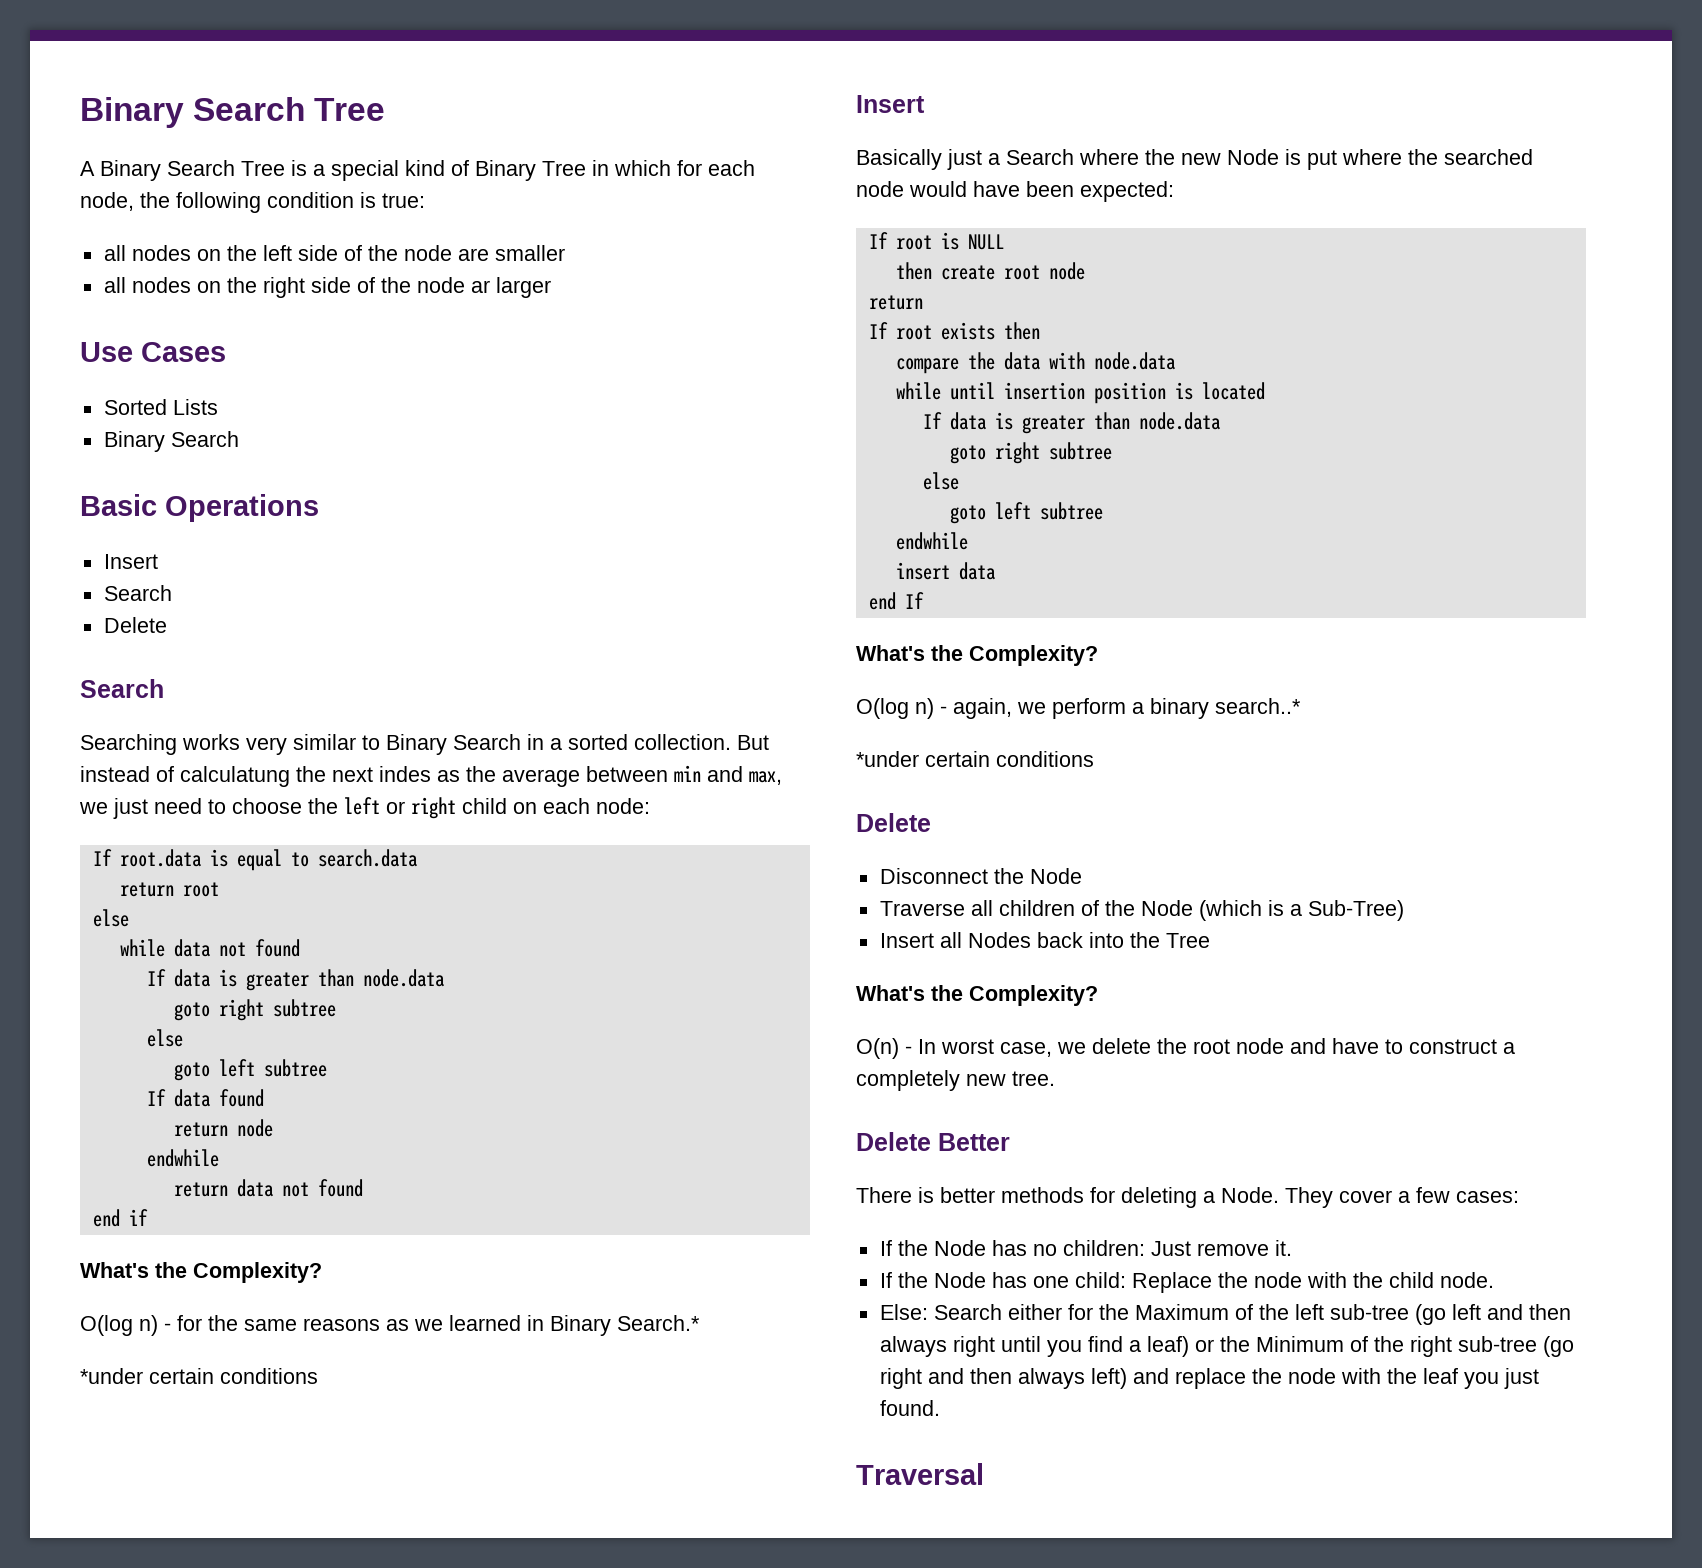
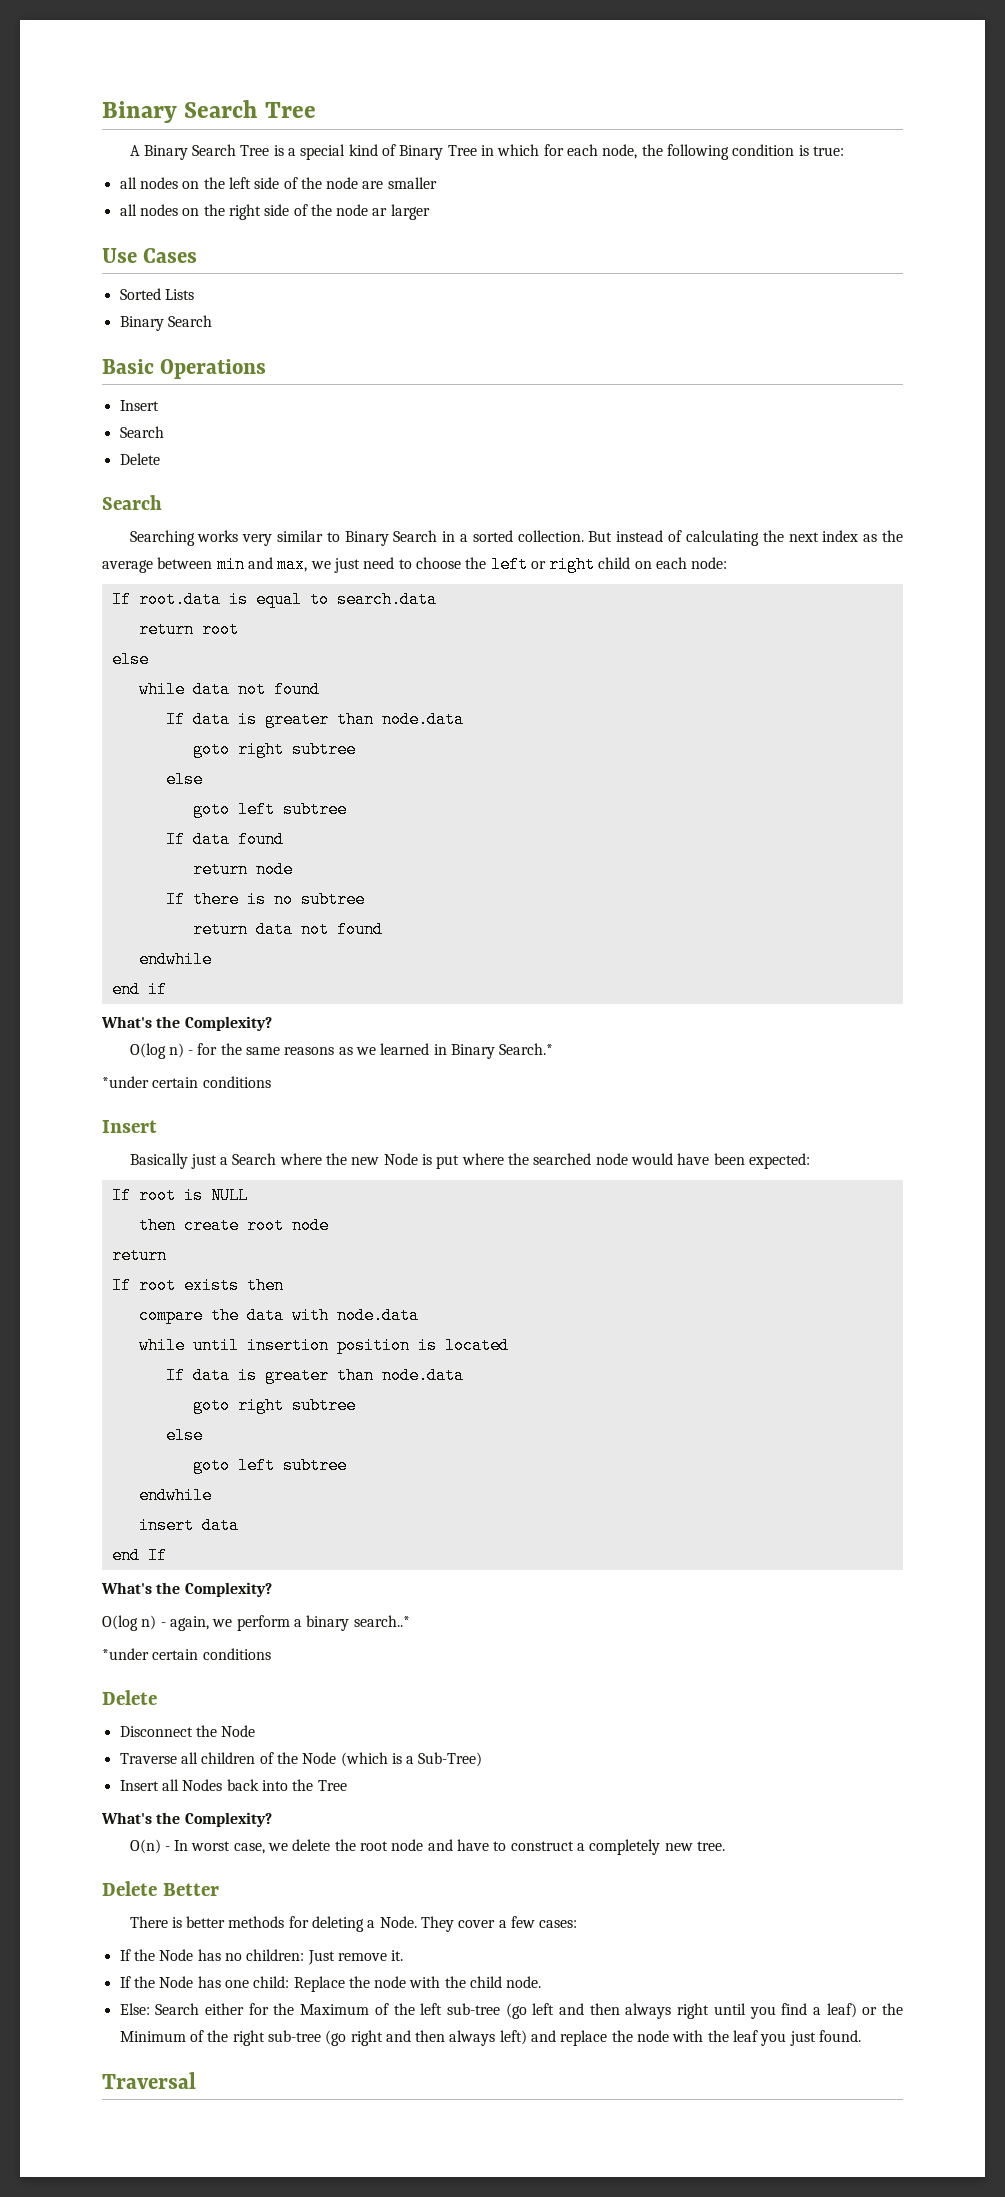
[180,766,290,787] calculatung -> [685,530,759,546] calculating
[379,766,431,782] indes -> [822,530,859,542] index
[146,1149,219,1167] endwhile -> [165,891,365,908] If there is no subtree
(363, 1188) none -> [138,951,212,968] // endwhile

